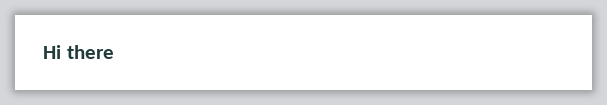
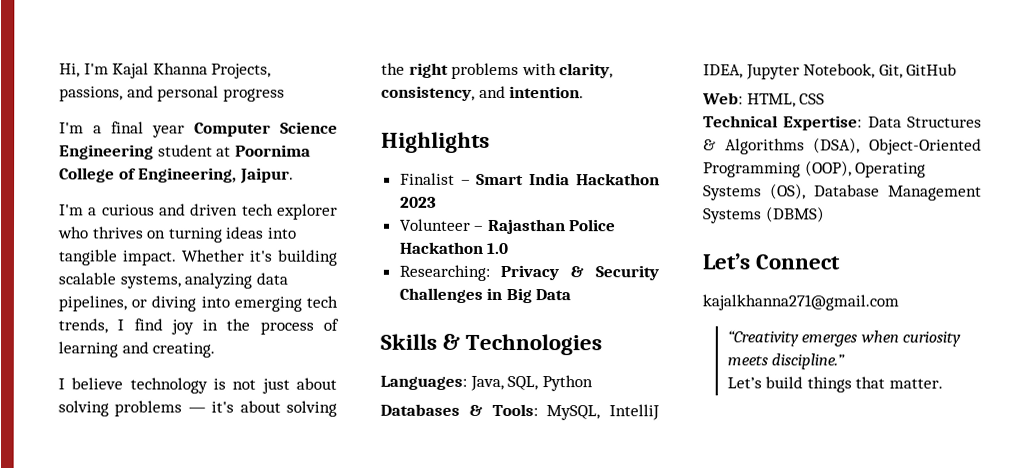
[43,45,114,59] Hi there -> [59,62,272,79] [59,85,285,102] [59,121,338,138] [59,144,311,160] [59,167,294,184] [59,203,338,220] [57,226,297,243] [58,249,337,266] [58,272,288,289] [58,295,338,312] [58,318,339,335] [58,341,216,358] [58,377,337,394] [58,400,337,417] [381,62,614,80] [381,85,585,101] [381,131,490,153] [399,172,660,186] [399,196,437,208] [399,218,617,235] [398,241,509,255] [398,264,659,281] [398,287,572,304] [380,333,603,356] [380,375,593,392] [380,403,659,421] [703,63,958,80] [702,92,826,108] [703,115,982,131] [703,137,982,155] [703,160,927,178] [703,183,982,201] [703,206,825,224] [702,253,841,270] [702,294,899,311] [726,330,962,347] [726,353,846,370] [726,376,943,393] Hi, I'm Kajal Khanna Projects, passions, and personal progress // I'm a final year Computer Science Engineering student at Poornima College of Engineering, Jaipur. // I'm a curious and driven tech explorer who thrives on turning ideas into tangible impact. Whether it's building scalable systems, analyzing data pipelines, or diving into emerging tech trends, I find joy in the process of learning and creating. // I believe technology is not just about solving problems — it's about solving the right problems with clarity, consistency, and intention. // Highlights // Finalist – Smart India Hackathon 2023 // Volunteer – Rajasthan Police Hackathon 1.0 // Researching: Privacy & Security Challenges in Big Data // Skills & Technologies // Languages: Java, SQL, Python // Databases & Tools: MySQL, IntelliJ IDEA, Jupyter Notebook, Git, GitHub // Web: HTML, CSS // Technical Expertise: Data Structures & Algorithms (DSA), Object-Oriented Programming (OOP), Operating Systems (OS), Database Management Systems (DBMS) // Let’s Connect // kajalkhanna271@gmail.com // “Creativity emerges when curiosity meets discipline.” // Let’s build things that matter.

